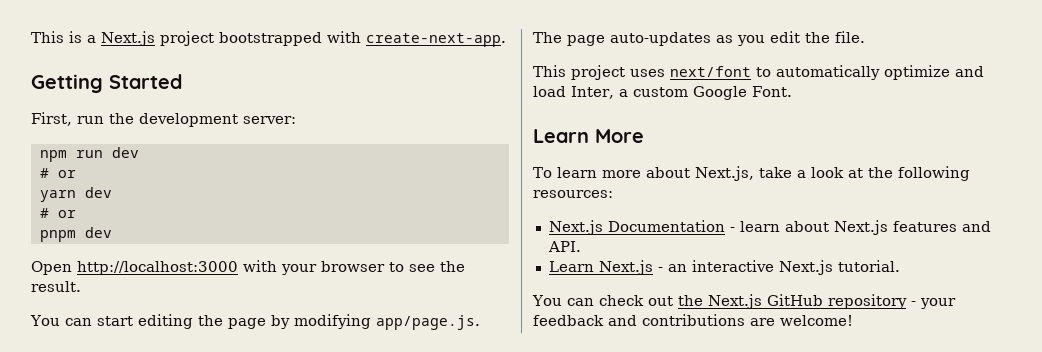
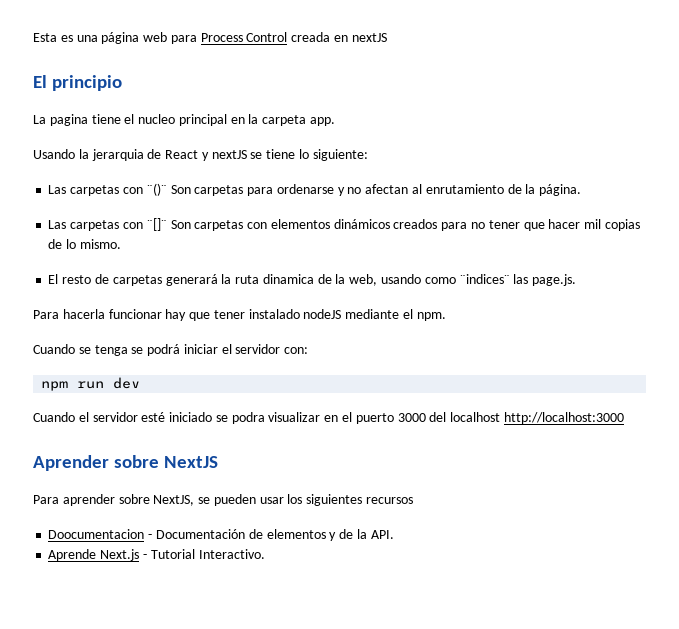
[31,31,506,47] [31,74,182,93] [31,112,296,127] [39,147,139,162] [39,168,76,178] [39,187,112,202] [39,208,76,218] [39,227,112,242] [31,260,465,275] [31,281,81,292] [30,314,480,330] [533,31,865,46] [533,65,984,80] [533,86,792,100] [533,129,644,143] [533,166,970,181] [533,190,613,198] [548,220,991,235] This is a Next.js project bootstrapped with create-next-app. // Getting Started // First, run the development server: // npm run dev // # or // yarn dev // # or // pnpm dev // Open http://localhost:3000 with your browser to see the result. // You can start editing the page by modifying app/page.js. The page auto-updates as you edit the file. // This project uses next/font to automatically optimize and load Inter, a custom Google Font. // Learn More // To learn more about Next.js, take a look at the following resources: // Next.js Documentation - learn about Next.js features and -> [33,32,387,44] [33,75,123,91] [33,114,336,126] [33,149,368,161] [48,183,582,196] [48,218,640,231] [48,239,121,249] [48,274,577,286] [33,309,446,321] [33,344,309,356] [41,377,141,391] [33,412,624,424] [33,455,219,471] [33,494,414,506] [48,529,367,541] Esta es una página web para Process Control creada en nextJS // El principio // La pagina tiene el nucleo principal en la carpeta app. // Usando la jerarquia de React y nextJS se tiene lo siguiente: // Las carpetas con ¨()¨ Son carpetas para ordenarse y no afectan al enrutamiento de la página. // Las carpetas con ¨[]¨ Son carpetas con elementos dinámicos creados para no tener que hacer mil copias de lo mismo. // El resto de carpetas generará la ruta dinamica de la web, usando como ¨indices¨ las page.js. // Para hacerla funcionar hay que tener instalado nodeJS mediante el npm. // Cuando se tenga se podrá iniciar el servidor con: // npm run dev // Cuando el servidor esté iniciado se podra visualizar en el puerto 3000 del localhost http://localhost:3000 // Aprender sobre NextJS // Para aprender sobre NextJS, se pueden usar los siguientes recursos // Doocumentacion - Documentación de elementos y de la
[548,261,594,272] Learn -> [48,549,97,561] Aprende
[667,260,900,275] [532,294,956,309] [533,314,853,326] an interactive Next.js tutorial. // You can check out the Next.js GitHub repository - your feedback and contributions are welcome! -> [150,549,265,559] Tutorial Interactivo.

